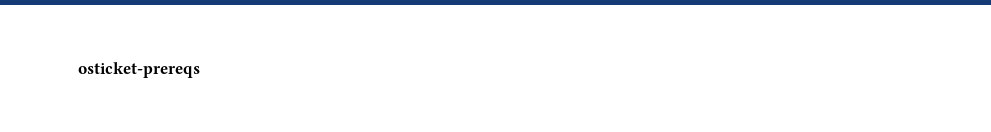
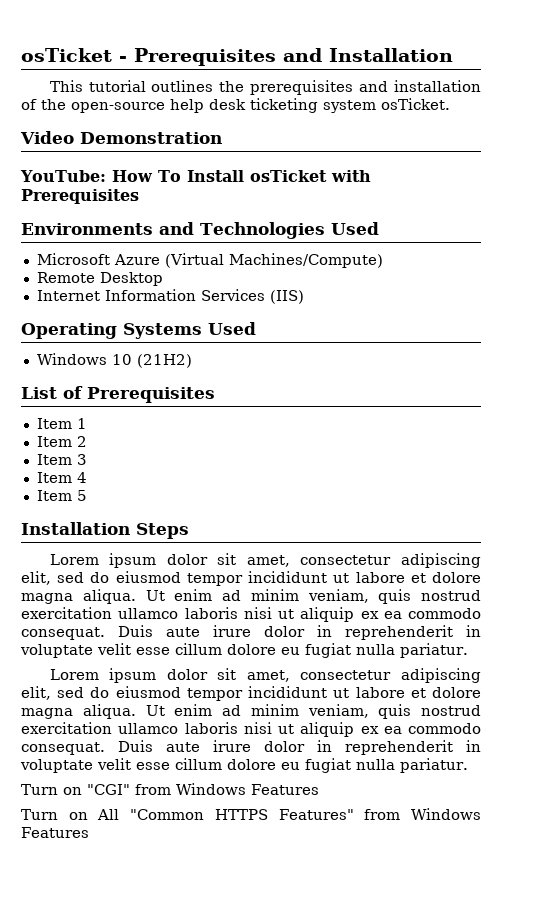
[78,62,200,78] osticket-prereqs -> [21,48,453,66] [49,80,482,95] [21,98,450,113] [20,131,222,144] [20,170,371,182] [21,189,139,204] [21,222,379,239] [36,253,383,268] [36,272,163,286] [36,289,304,304] [21,322,256,339] [36,353,192,368] [21,386,215,403] [36,418,87,429] [36,436,87,447] [36,454,87,465] [36,472,87,483] [36,490,87,501] [21,522,189,539] [49,553,482,568] [21,571,482,586] [21,589,481,604] [21,607,481,622] [21,625,481,640] [20,643,468,658] [49,668,482,683] [21,686,482,701] [21,704,481,719] [21,722,481,737] [21,740,481,755] [20,758,468,773] [21,783,319,795] [21,808,482,820] [21,827,89,838] osTicket - Prerequisites and Installation // This tutorial outlines the prerequisites and installation of the open-source help desk ticketing system osTicket. // Video Demonstration // YouTube: How To Install osTicket with Prerequisites // Environments and Technologies Used // Microsoft Azure (Virtual Machines/Compute) // Remote Desktop // Internet Information Services (IIS) // Operating Systems Used // Windows 10 (21H2) // List of Prerequisites // Item 1 // Item 2 // Item 3 // Item 4 // Item 5 // Installation Steps // Lorem ipsum dolor sit amet, consectetur adipiscing elit, sed do eiusmod tempor incididunt ut labore et dolore magna aliqua. Ut enim ad minim veniam, quis nostrud exercitation ullamco laboris nisi ut aliquip ex ea commodo consequat. Duis aute irure dolor in reprehenderit in voluptate velit esse cillum dolore eu fugiat nulla pariatur. // Lorem ipsum dolor sit amet, consectetur adipiscing elit, sed do eiusmod tempor incididunt ut labore et dolore magna aliqua. Ut enim ad minim veniam, quis nostrud exercitation ullamco laboris nisi ut aliquip ex ea commodo consequat. Duis aute irure dolor in reprehenderit in voluptate velit esse cillum dolore eu fugiat nulla pariatur. // Turn on "CGI" from Windows Features // Turn on All "Common HTTPS Features" from Windows Features

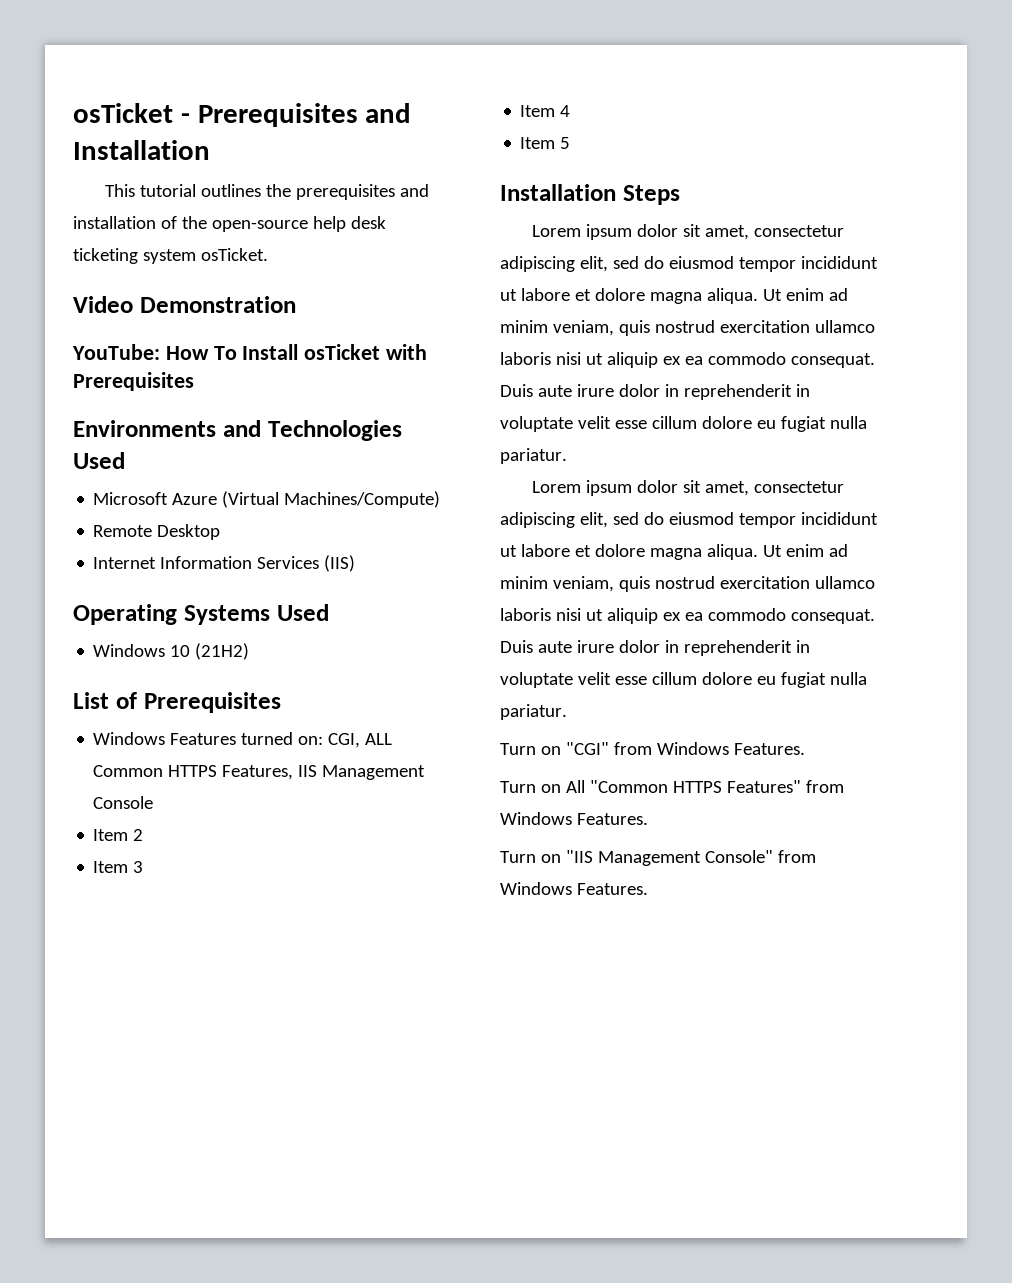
[36,418,87,429] Item 1 -> [93,732,393,748] [93,765,426,780] [93,796,154,809] Windows Features turned on: CGI, ALL Common HTTPS Features, IIS Management Console
[251,784,319,795] Features -> [733,743,805,755] Features.
[21,827,89,838] Features -> [576,813,648,825] [500,850,816,866] [500,882,648,895] Features. // Turn on "IIS Management Console" from Windows Features.

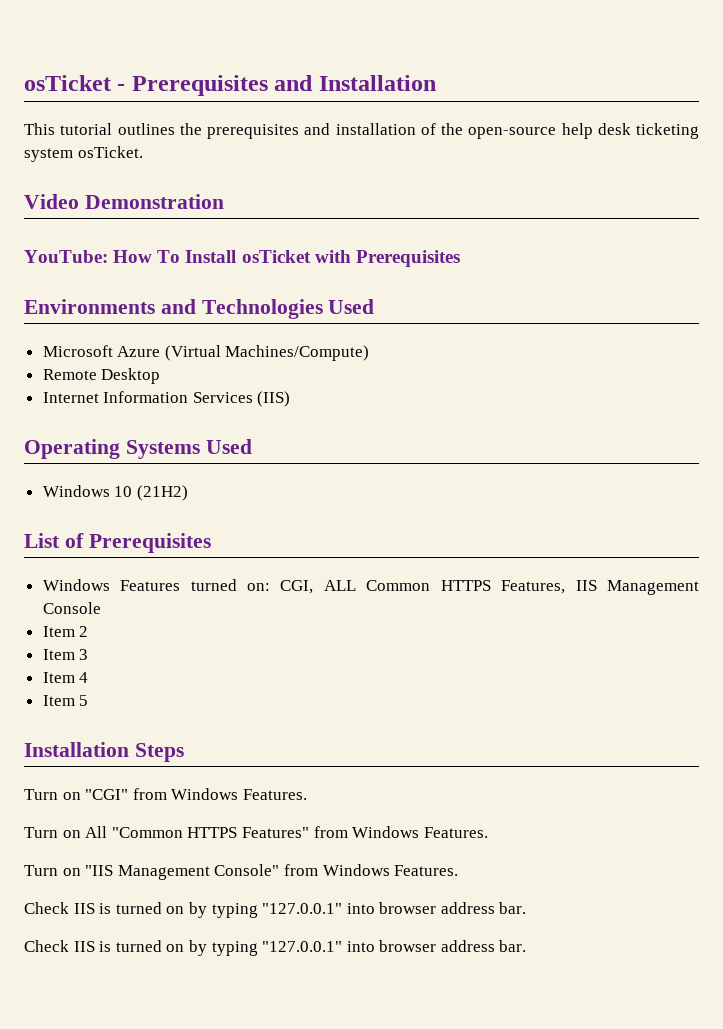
[531,224,844,240] [500,256,878,272] [500,288,848,304] [500,320,875,336] [500,352,875,368] [500,384,810,400] [500,416,867,432] [500,448,567,464] [531,480,844,496] [500,512,878,528] [500,544,848,560] [500,576,875,592] [500,608,875,624] [500,640,810,656] [500,672,867,688] [500,704,567,720] // Lorem ipsum dolor sit amet, consectetur adipiscing elit, sed do eiusmod tempor incididunt ut labore et dolore magna aliqua. Ut enim ad minim veniam, quis nostrud exercitation ullamco laboris nisi ut aliquip ex ea commodo consequat. Duis aute irure dolor in reprehenderit in voluptate velit esse cillum dolore eu fugiat nulla pariatur. // Lorem ipsum dolor sit amet, consectetur adipiscing elit, sed do eiusmod tempor incididunt ut labore et dolore magna aliqua. Ut enim ad minim veniam, quis nostrud exercitation ullamco laboris nisi ut aliquip ex ea commodo consequat. Duis aute irure dolor in reprehenderit in voluptate velit esse cillum dolore eu fugiat nulla pariatur. -> (184, 752) none
(648, 889) none -> [24,902,527,918] [24,940,527,956] // Check IIS is turned on by typing "127.0.0.1" into browser address bar. // Check IIS is turned on by typing "127.0.0.1" into browser address bar.

